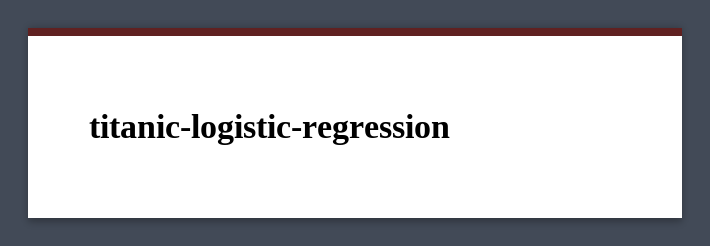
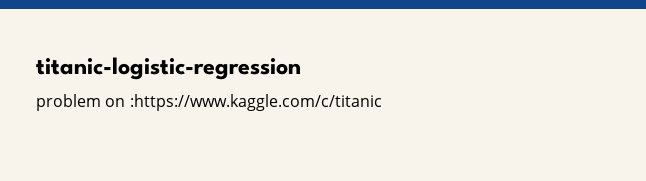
(450, 129) none -> [36,94,382,111] // problem on :https://www.kaggle.com/c/titanic

